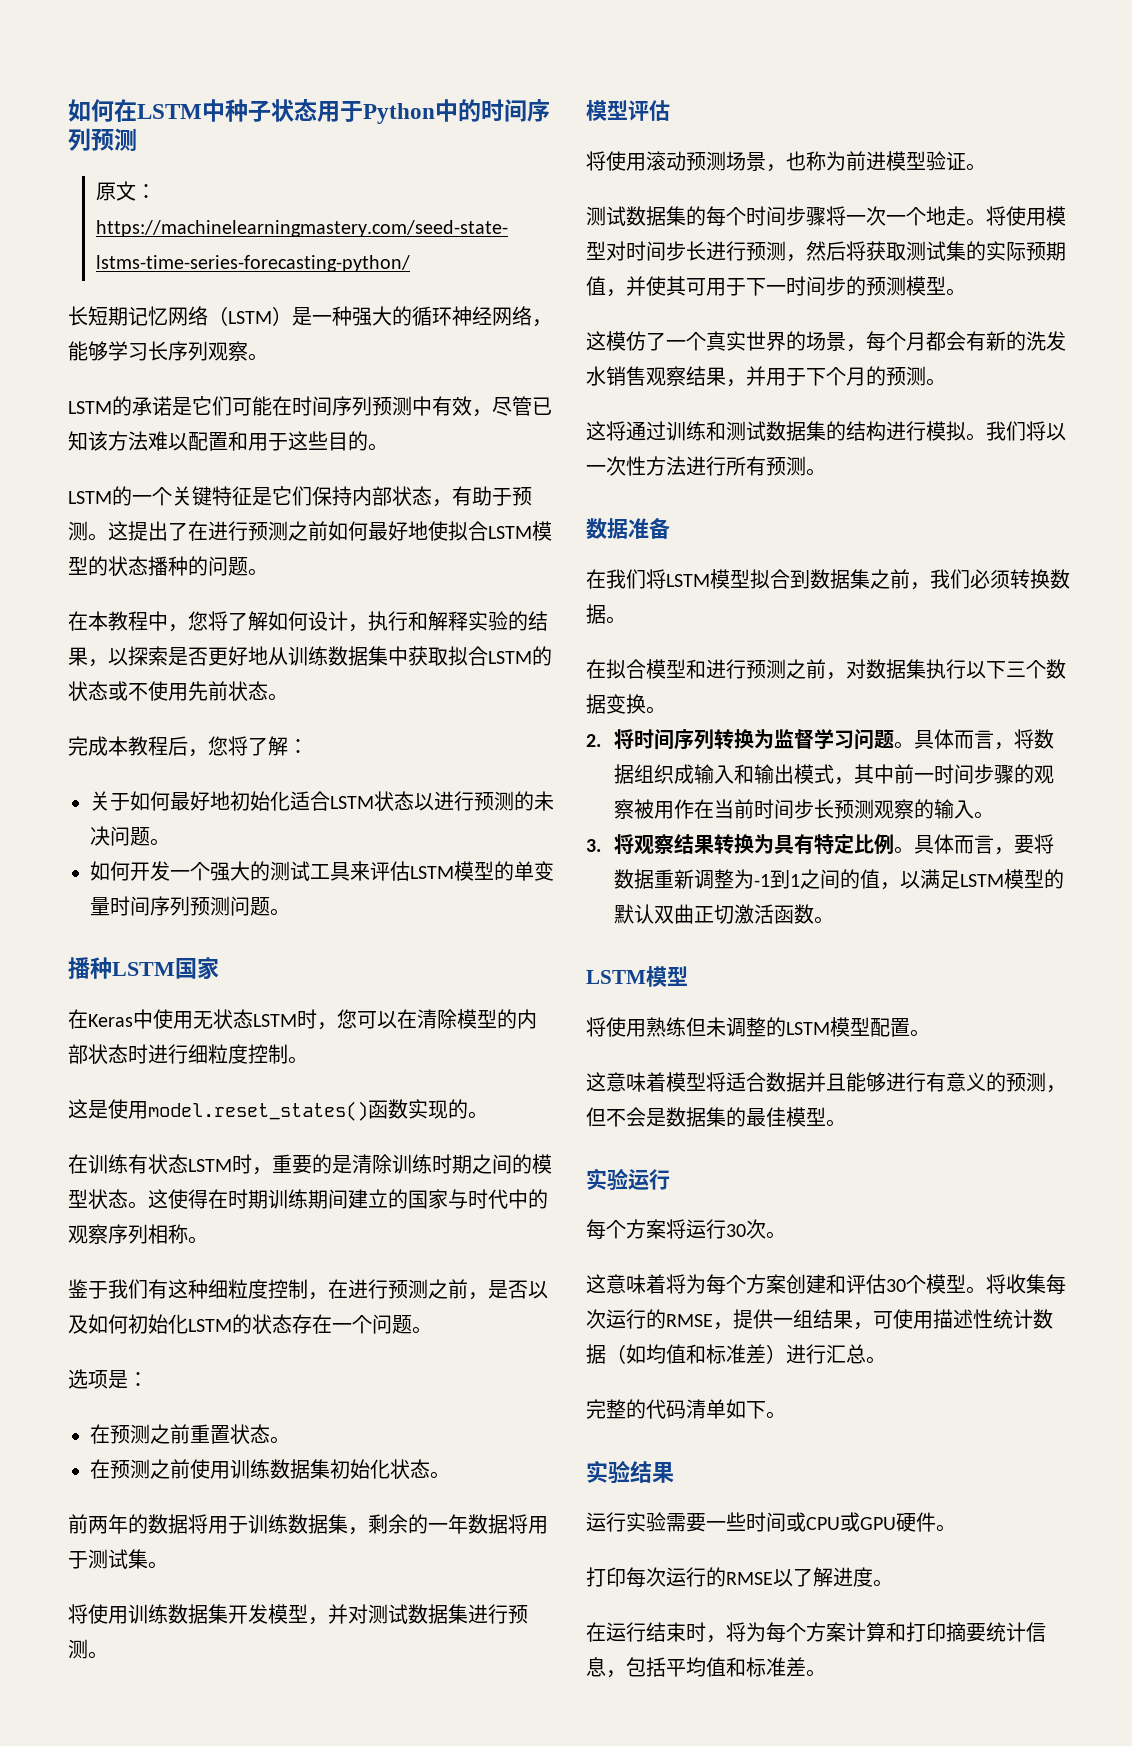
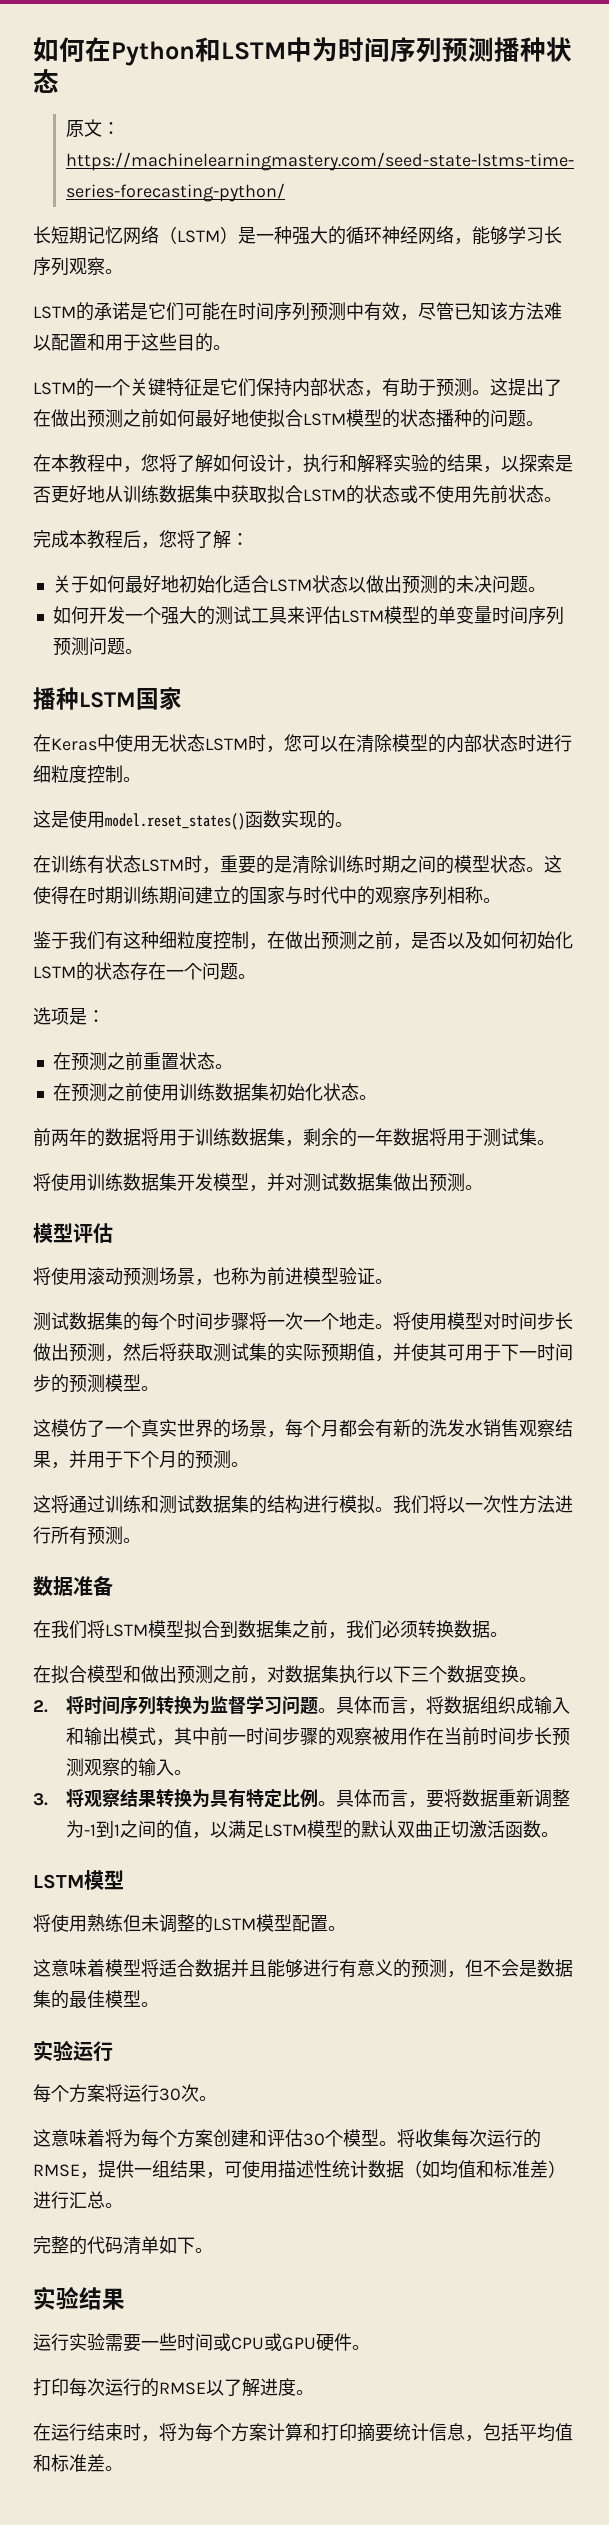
[137,99,550,124] [68,128,137,151] LSTM中种子状态用于Python中的时间序列预测 -> [111,37,572,66] [33,69,59,93] Python和LSTM中为时间序列预测播种状态
[208,521,248,541] 进行 -> [51,409,87,427] 做出
[434,791,474,811] 进行 -> [365,575,402,593] 做出
[348,1279,388,1299] 进行 -> [285,931,321,949] 做出
[468,1604,508,1624] 进行 -> [393,1173,429,1191] 做出
[706,241,746,261] 进行 -> [33,1343,69,1361] 做出
[706,659,746,679] 进行 -> [141,1665,177,1683] 做出

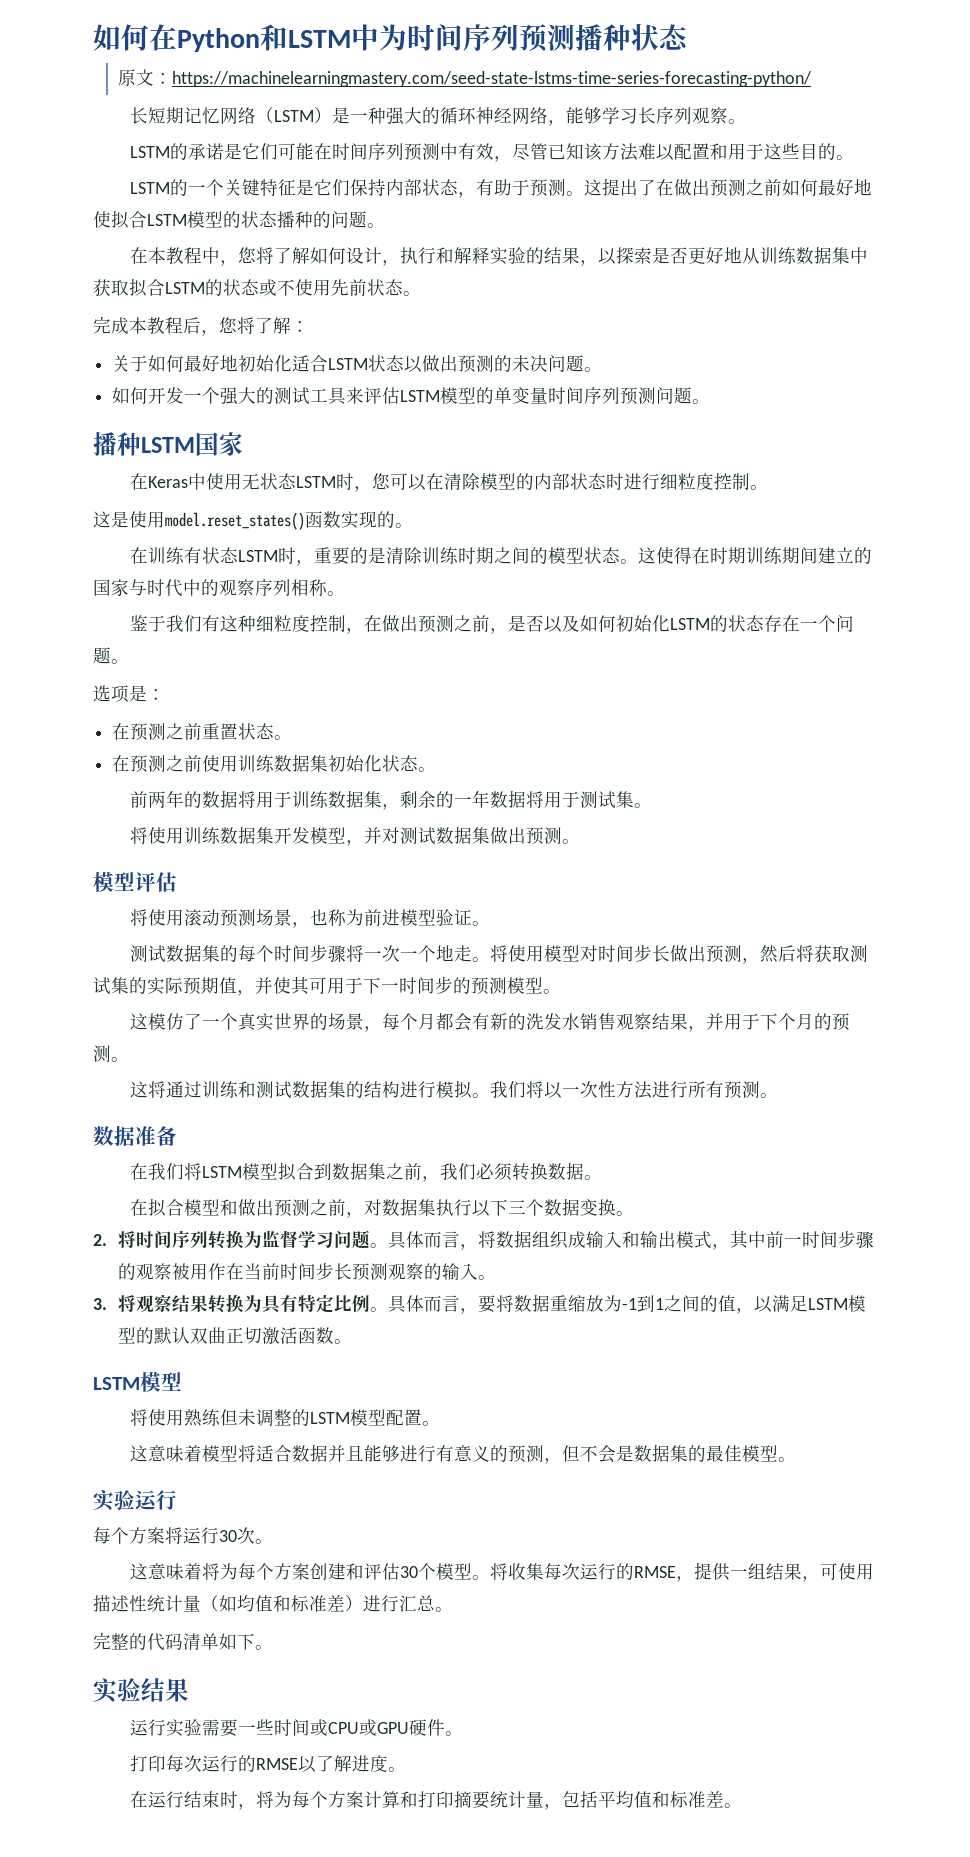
[515,1789,570,1808] 新调整 -> [567,1295,604,1312] 缩放
[368,2160,404,2178] 数据 -> [183,1595,201,1612] 量
[429,2423,465,2441] 信息 -> [526,1791,545,1808] 量

